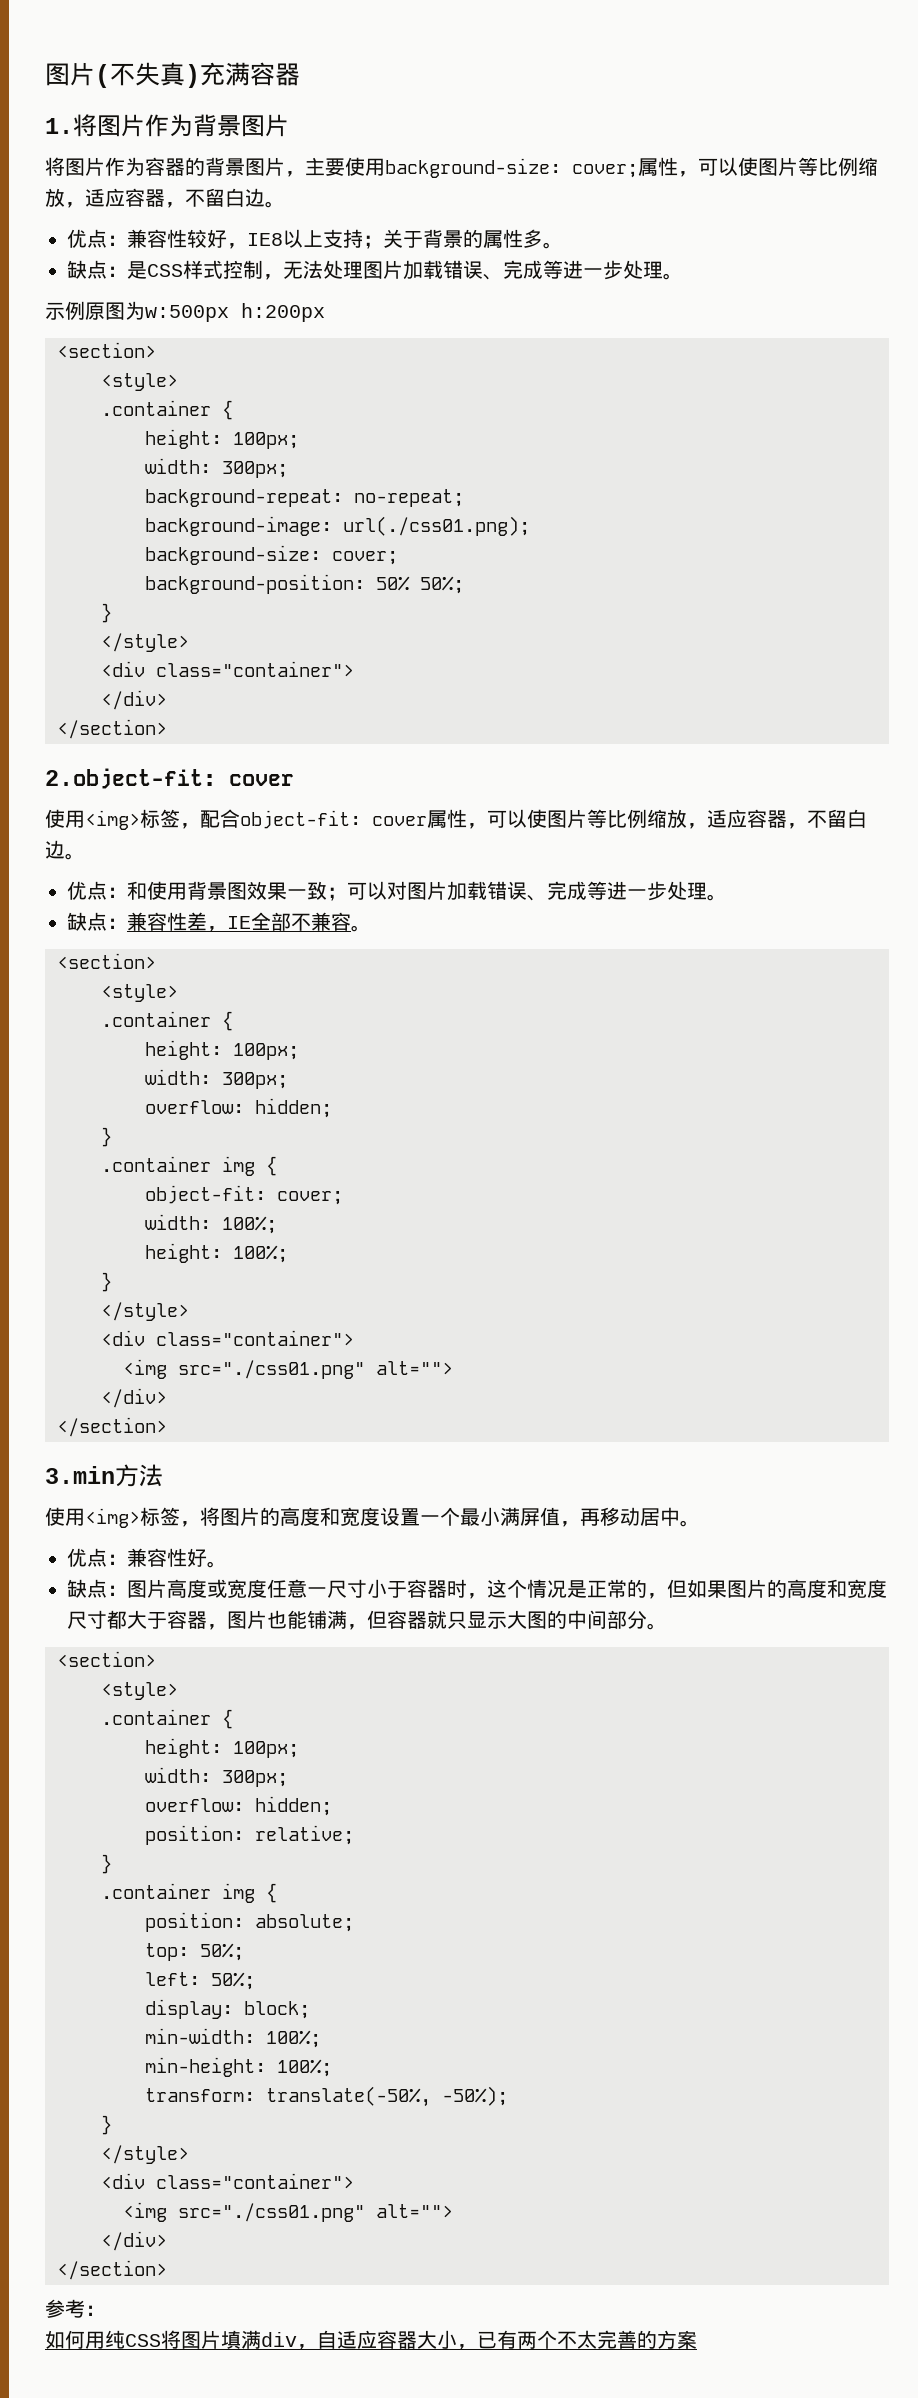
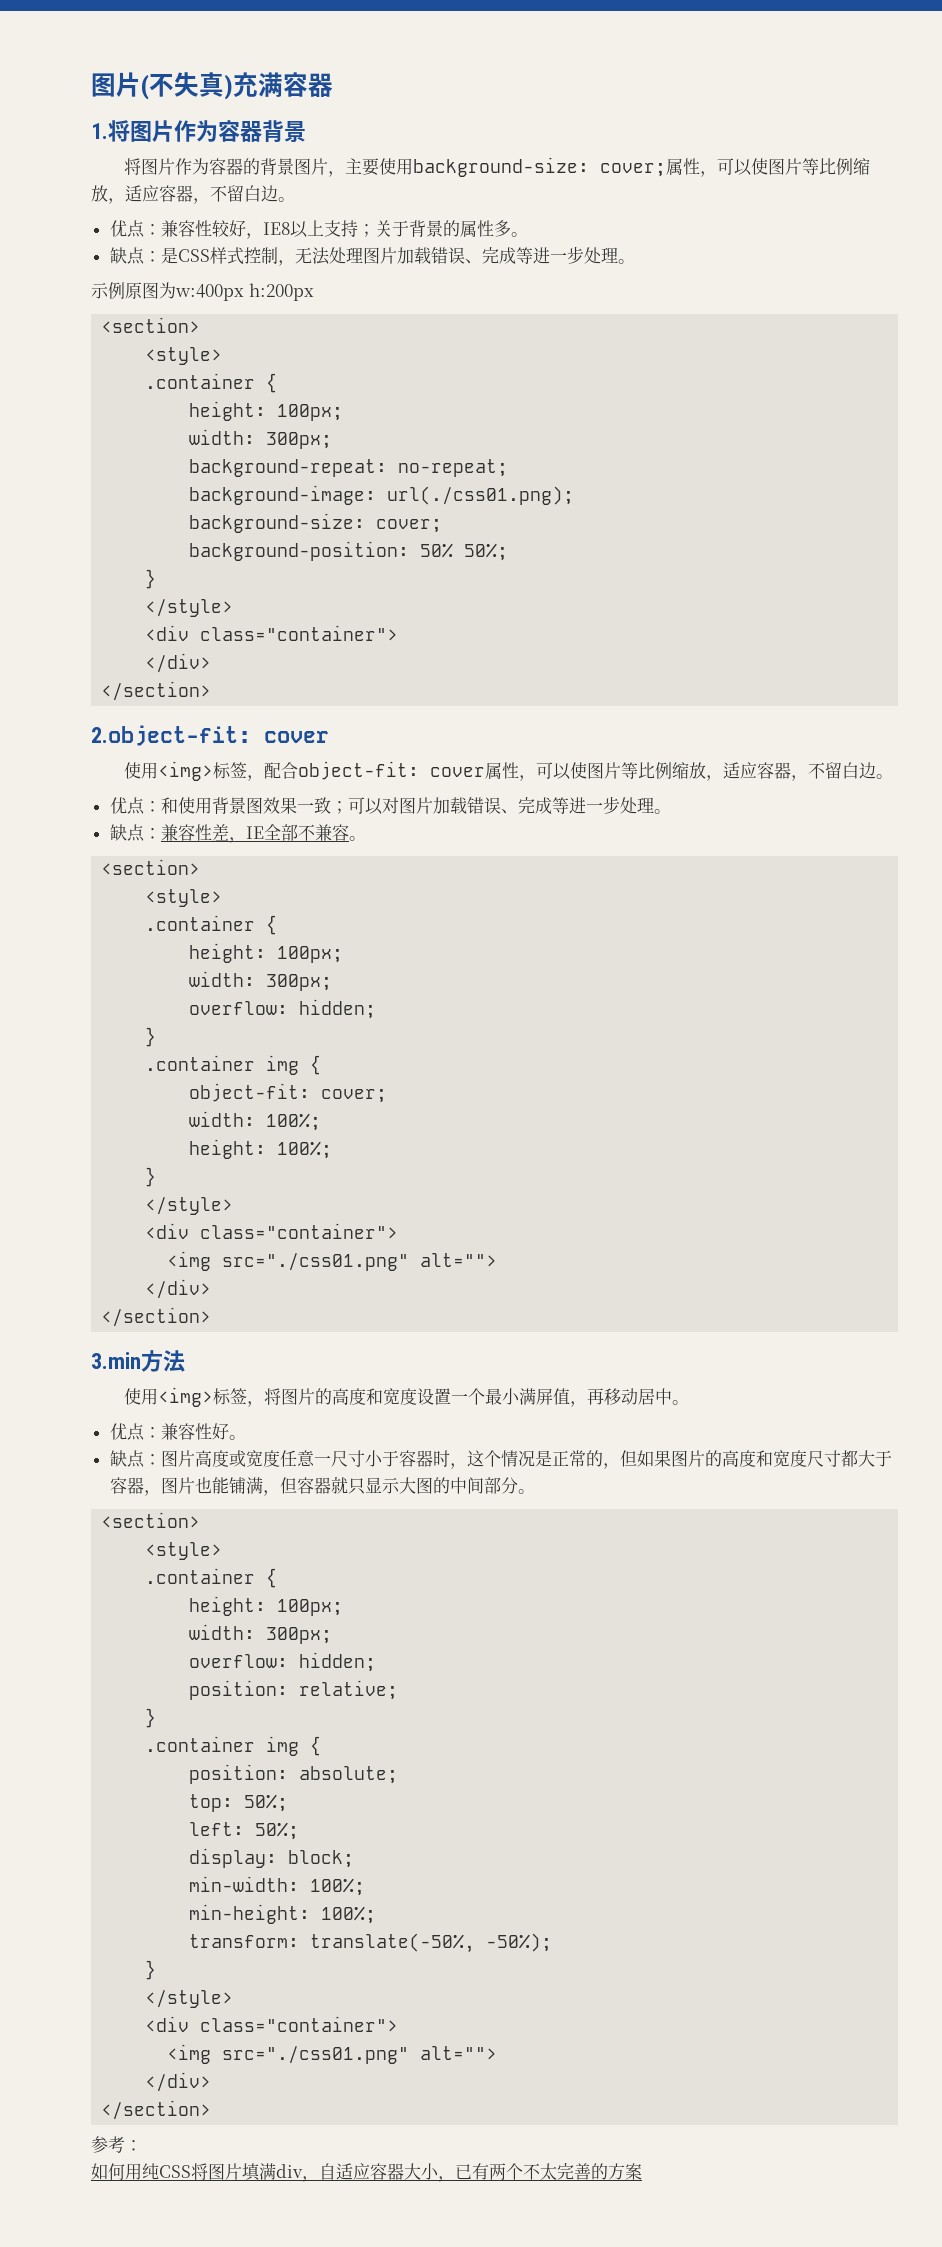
[193,114,289,137] 背景图片 -> [218,120,306,143] 容器背景
[145,305,229,322] w:500px -> [175,284,244,301] w:400px

